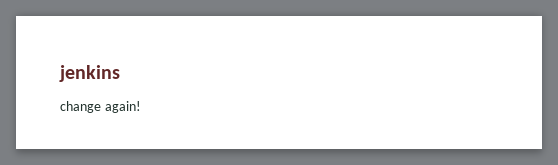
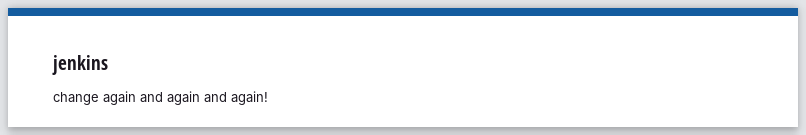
(101, 107) none -> [103,91,227,105] again and again and

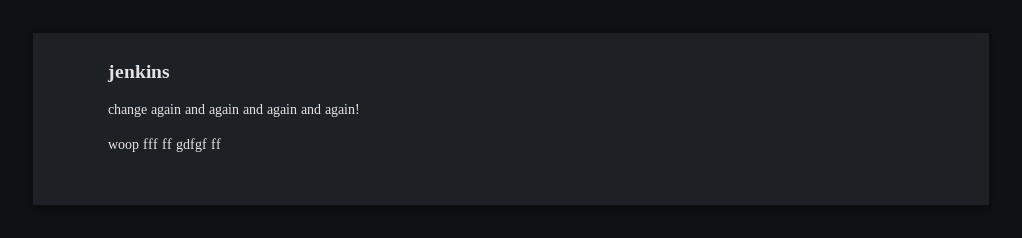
(227, 97) none -> [267,104,321,117] again and
(268, 98) none -> [108,138,221,152] // woop fff ff gdfgf ff

